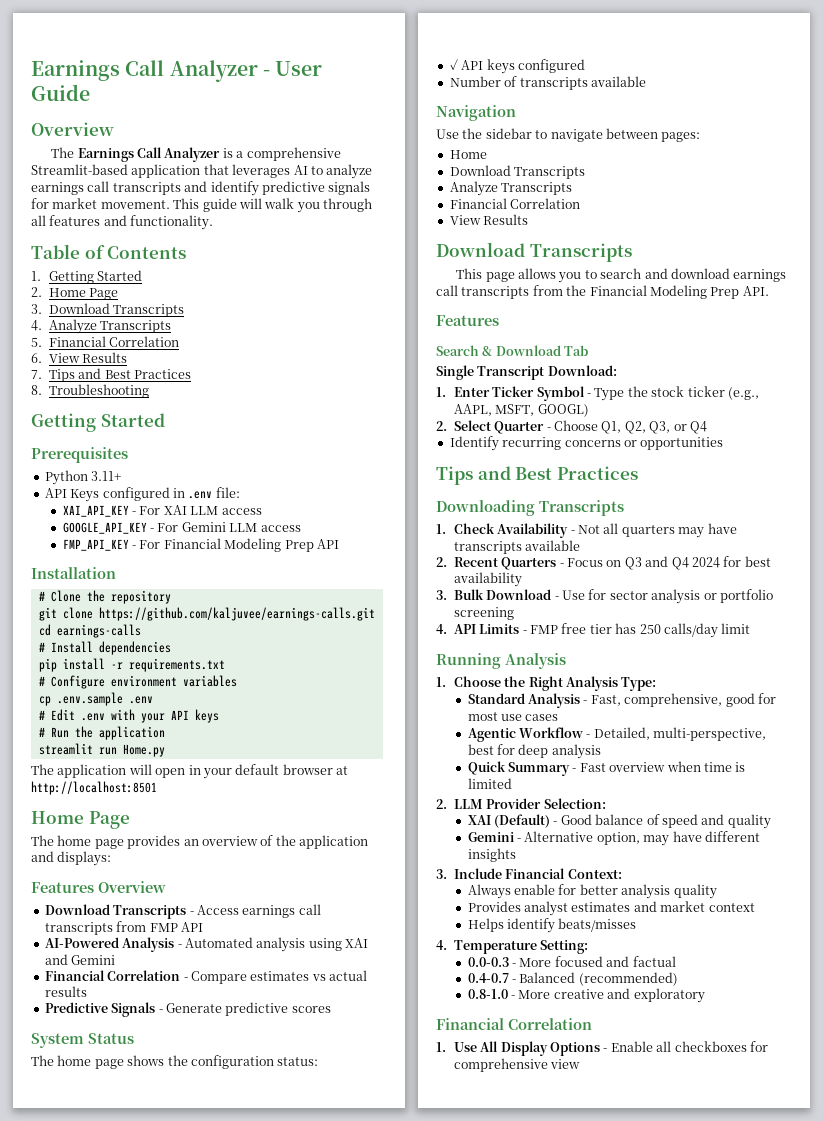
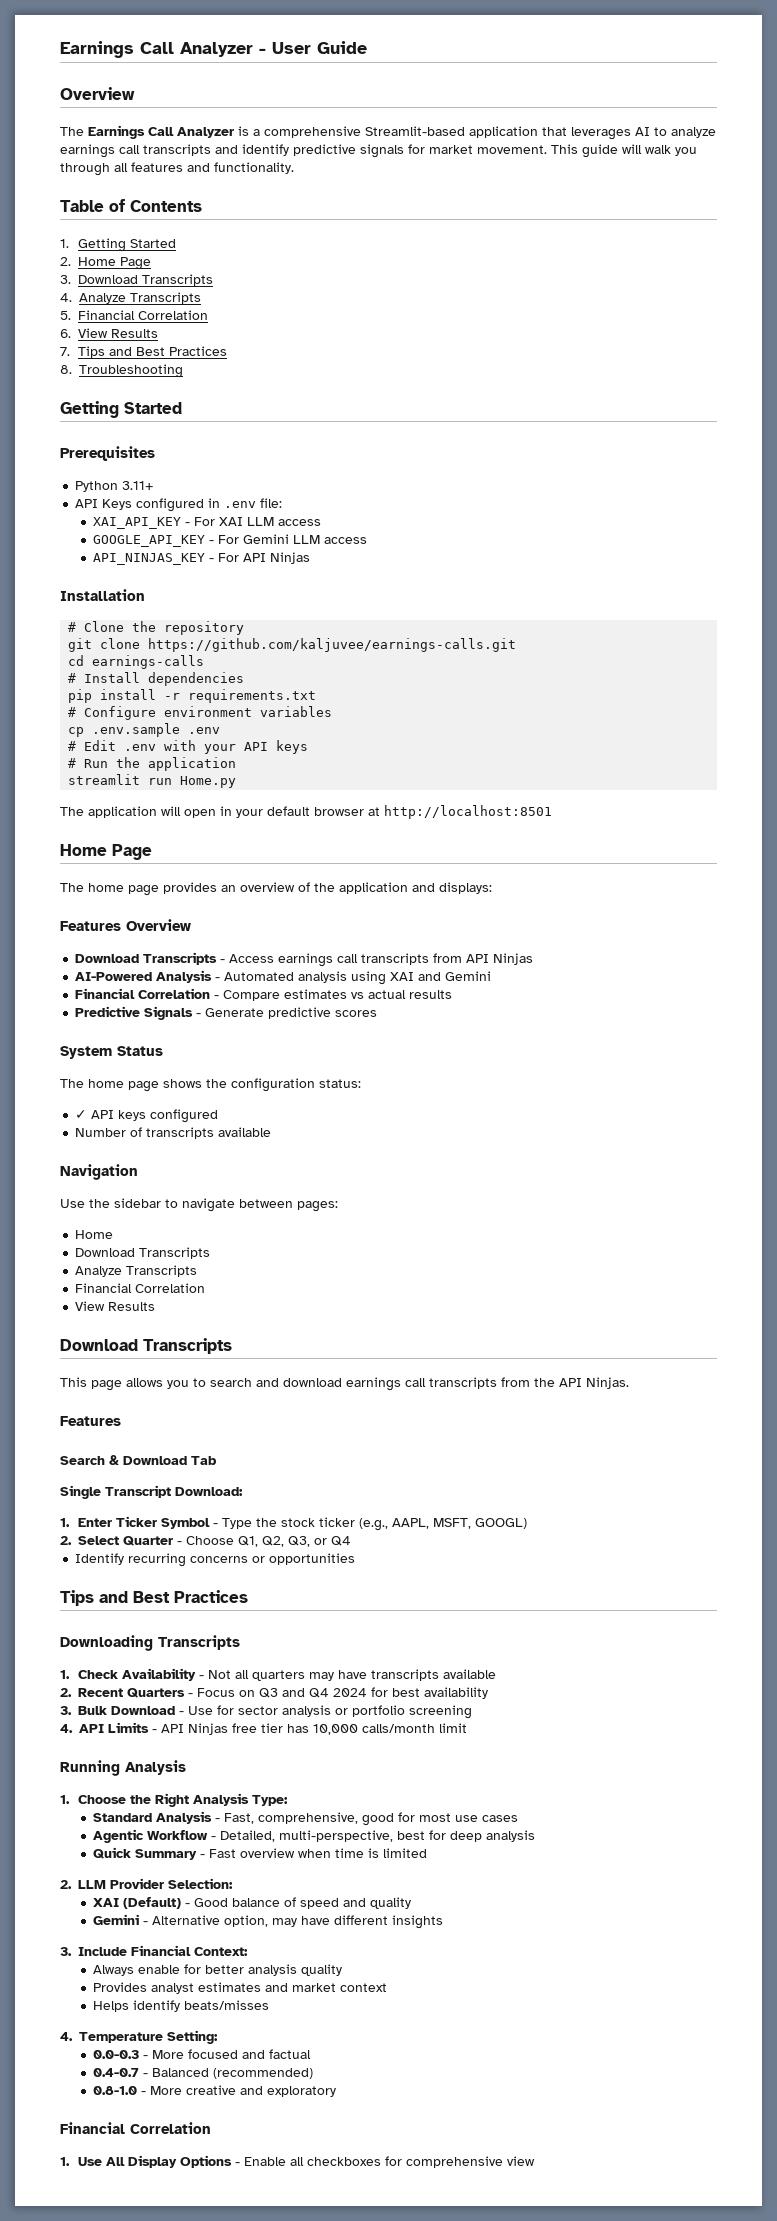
[62,538,339,552] FMP_API_KEY - For Financial Modeling Prep API -> [93,552,311,565] API_NINJAS_KEY - For API Ninjas
[149,922,203,932] FMP API -> [466,953,534,965] API Ninjas
[589,285,769,299] Financial Modeling Prep API. -> [559,1377,629,1389] API Ninjas.
[530,625,559,634] FMP -> [161,1723,228,1735] API Ninjas
[639,623,718,638] 250 calls/day -> [313,1724,435,1735] 10,000 calls/month

